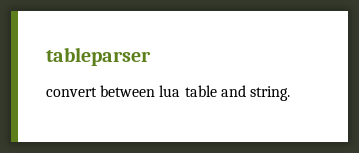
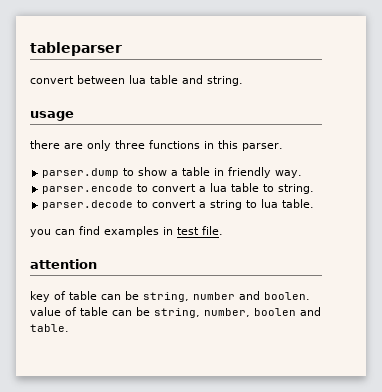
(290, 93) none -> [30,111,74,121] [30,140,283,151] [42,167,303,178] [42,183,315,194] [42,199,315,210] [30,226,223,237] [30,259,97,269] [30,291,310,302] [30,307,321,318] [30,324,69,332] // usage // there are only three functions in this parser. // parser.dump to show a table in friendly way. // parser.encode to convert a lua table to string. // parser.decode to convert a string to lua table. // you can find examples in test file. // attention // key of table can be string, number and boolen. value of table can be string, number, boolen and table.

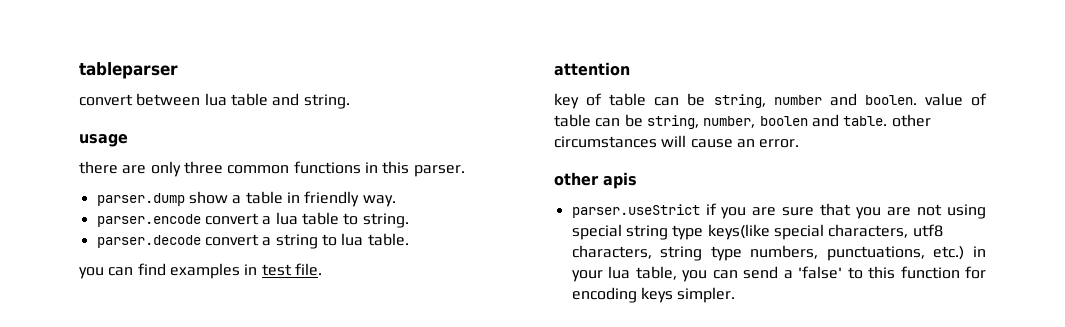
(145, 144) none -> [227,165,290,174] common
[123,168,135,176] to -> (185, 199) none
[137,184,149,192] to -> (201, 220) none
[137,200,149,208] to -> (201, 241) none
(69, 328) none -> [891,114,931,127] [554,135,800,148] [554,172,637,189] [571,203,986,219] [571,224,943,240] [571,245,986,261] [571,266,986,282] [571,287,736,303] other circumstances will cause an error. // other apis // parser.useStrict if you are sure that you are not using special string type keys(like special characters, utf8 characters, string type numbers, punctuations, etc.) in your lua table, you can send a 'false' to this function for encoding keys simpler.

